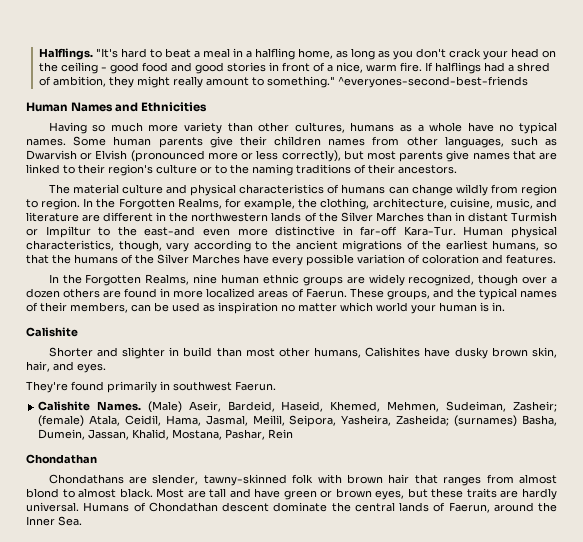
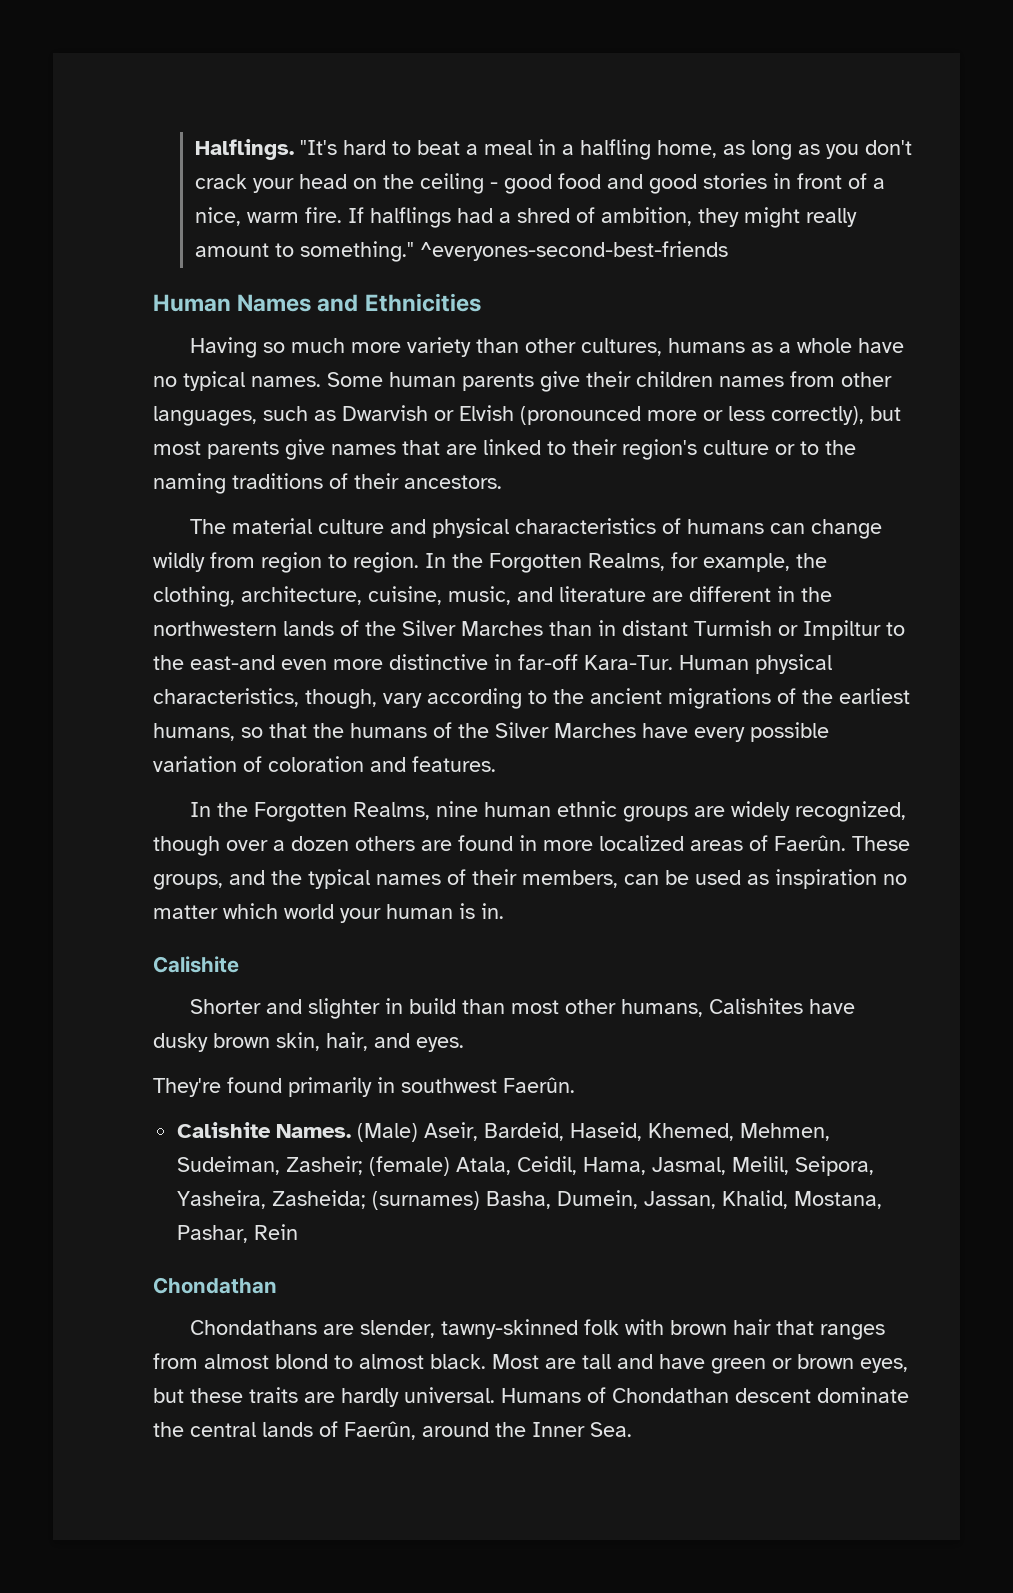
[305,288,347,298] Faerun. -> [774,835,846,851] Faerûn.
[235,381,276,391] Faerun. -> [503,1077,575,1093] Faerûn.
[448,502,490,513] Faerun, -> [344,1421,416,1440] Faerûn,

